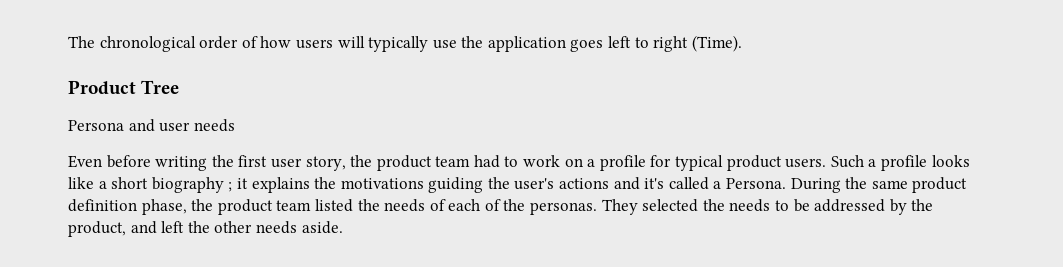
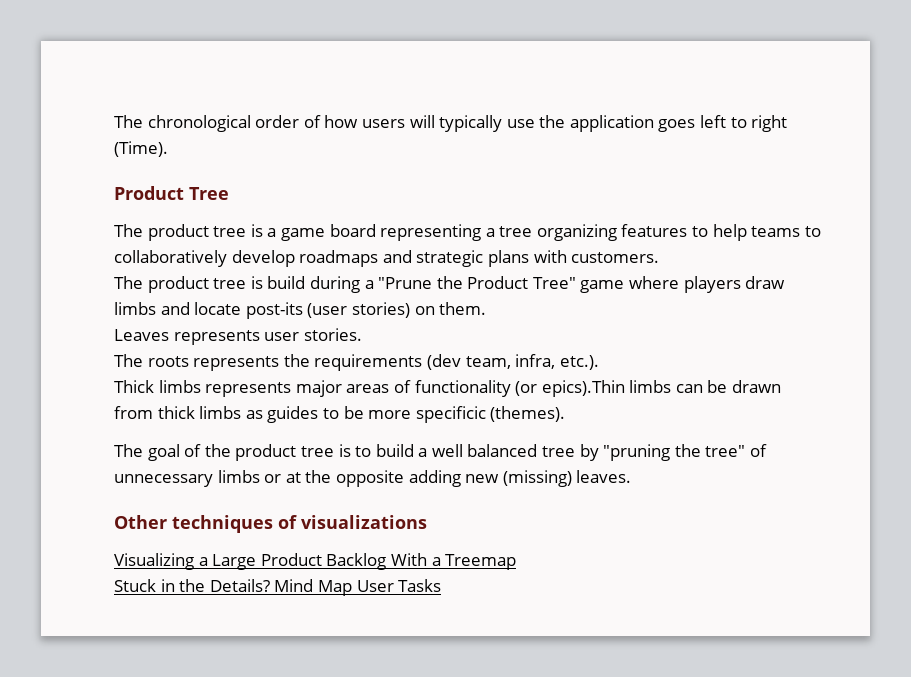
[68,119,235,132] [68,155,970,171] [68,177,968,193] [68,199,934,215] [68,221,343,237] Persona and user needs // Even before writing the first user story, the product team had to work on a profile for typical product users. Such a profile looks like a short biography ; it explains the motivations guiding the user's actions and it's called a Persona. During the same product definition phase, the product team listed the needs of each of the personas. They selected the needs to be addressed by the product, and left the other needs aside. -> [114,224,821,241] [114,250,660,267] [114,276,786,293] [114,302,487,319] [114,328,362,345] [114,354,599,371] [114,380,782,397] [114,406,566,423] [114,444,768,461] [114,470,632,487] [114,515,427,533] [114,553,517,570] [114,579,442,596] The product tree is a game board representing a tree organizing features to help teams to collaboratively develop roadmaps and strategic plans with customers. // The product tree is build during a "Prune the Product Tree" game where players draw limbs and locate post-its (user stories) on them. // Leaves represents user stories. // The roots represents the requirements (dev team, infra, etc.). // Thick limbs represents major areas of functionality (or epics).Thin limbs can be drawn from thick limbs as guides to be more specificic (themes). // The goal of the product tree is to build a well balanced tree by "pruning the tree" of unnecessary limbs or at the opposite adding new (missing) leaves. // Other techniques of visualizations // Visualizing a Large Product Backlog With a Treemap // Stuck in the Details? Mind Map User Tasks

